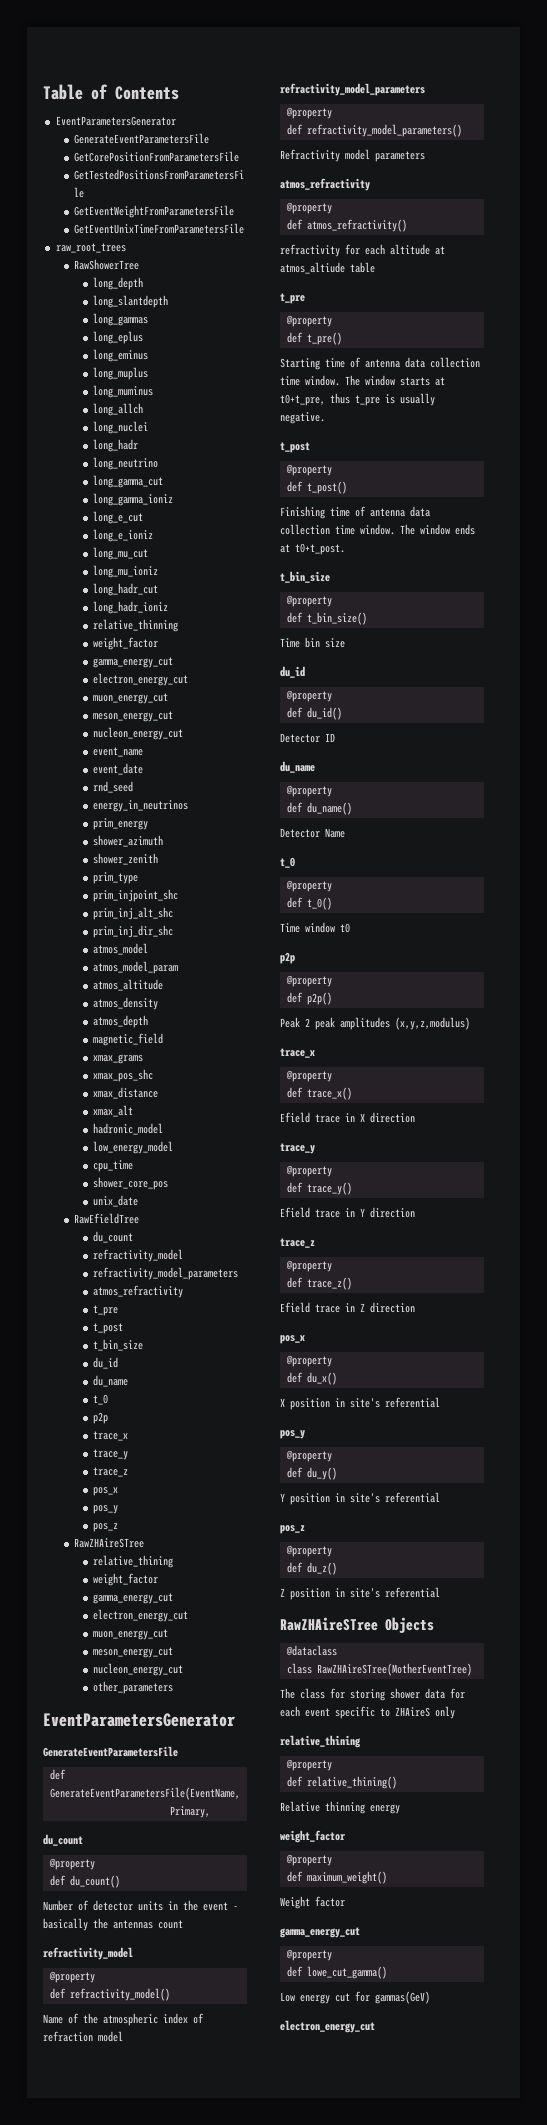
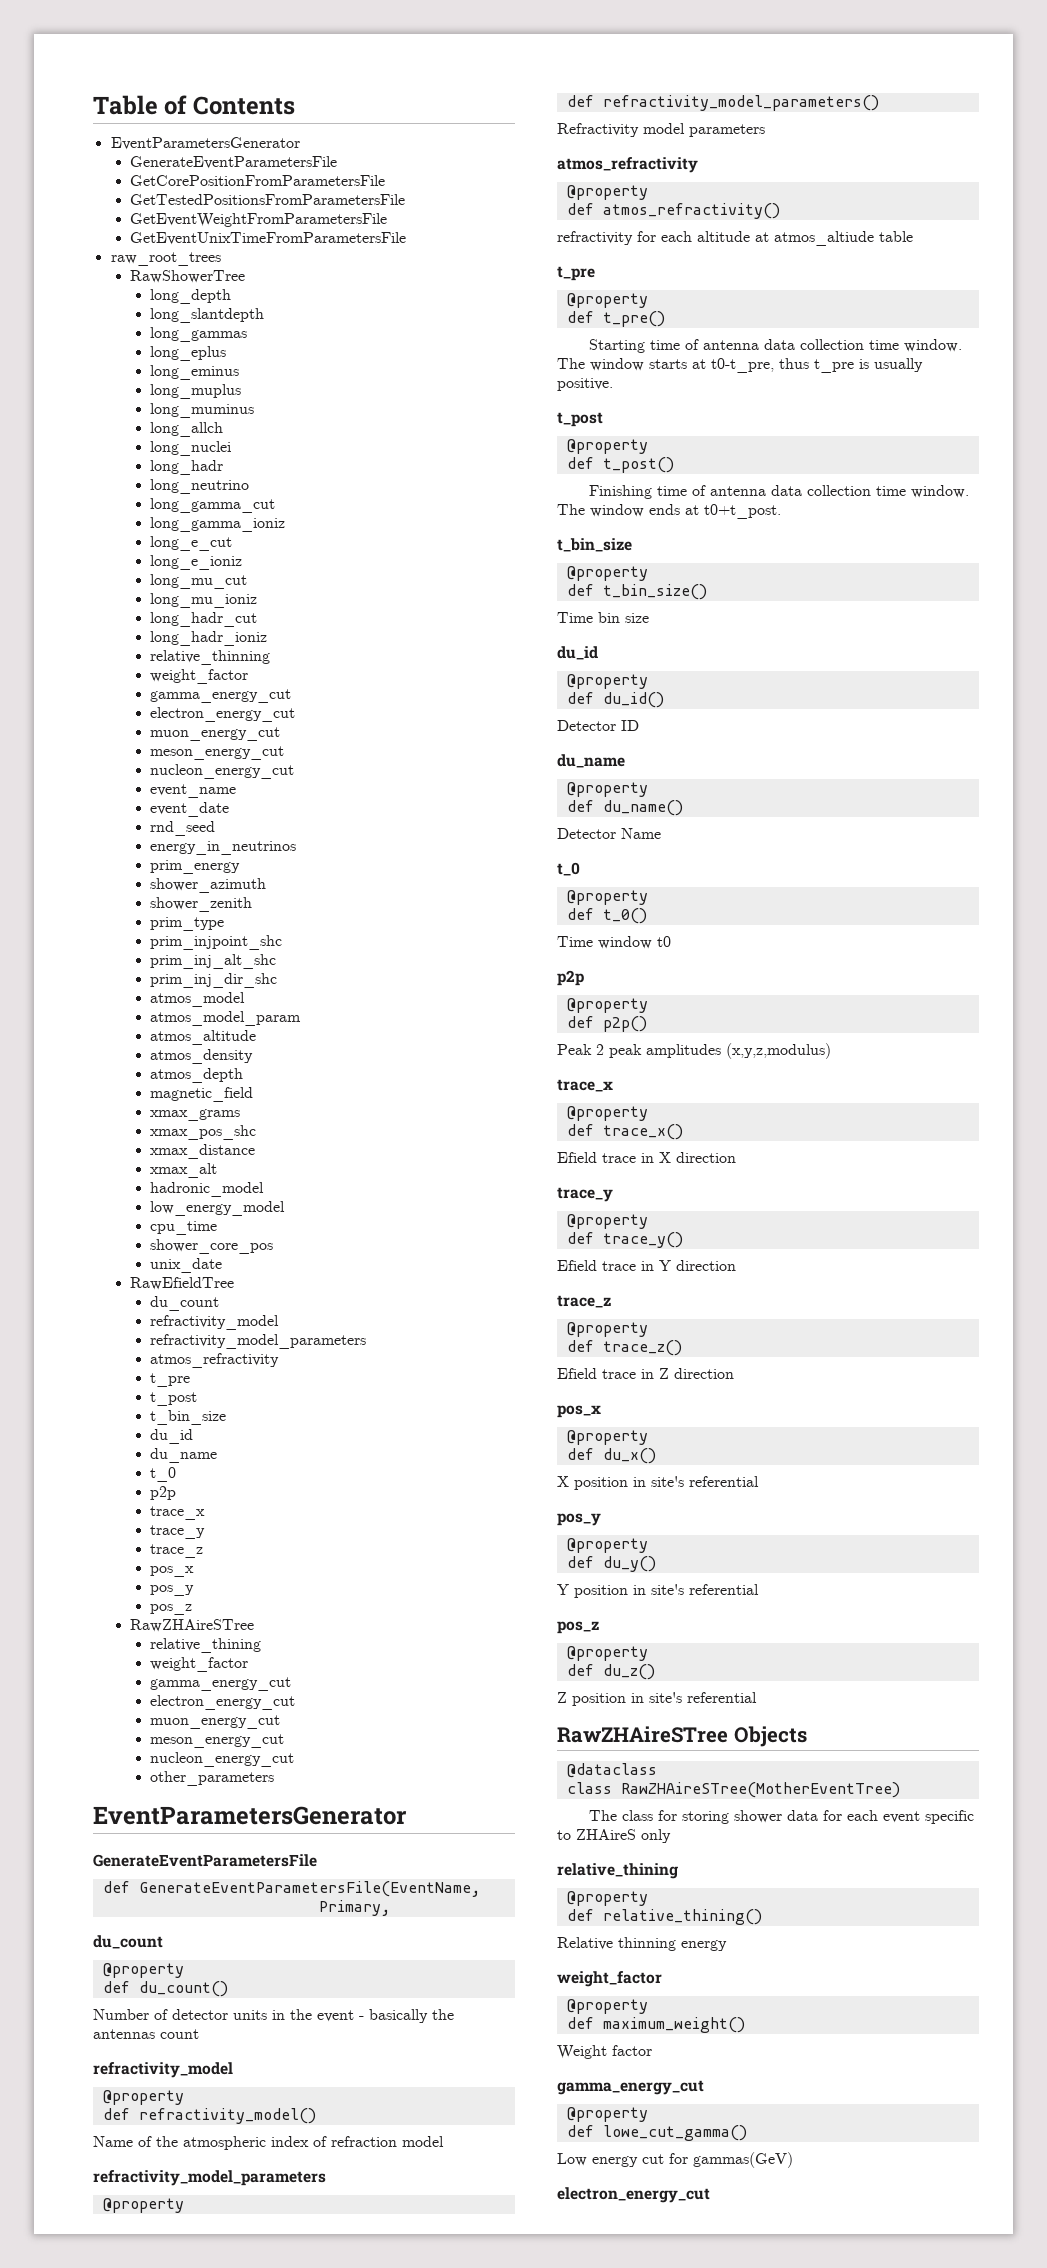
[280,394,325,406] t0+t_pre, -> [711,358,774,373] t0-t_pre,
[280,412,325,424] negative. -> [557,378,613,391] positive.

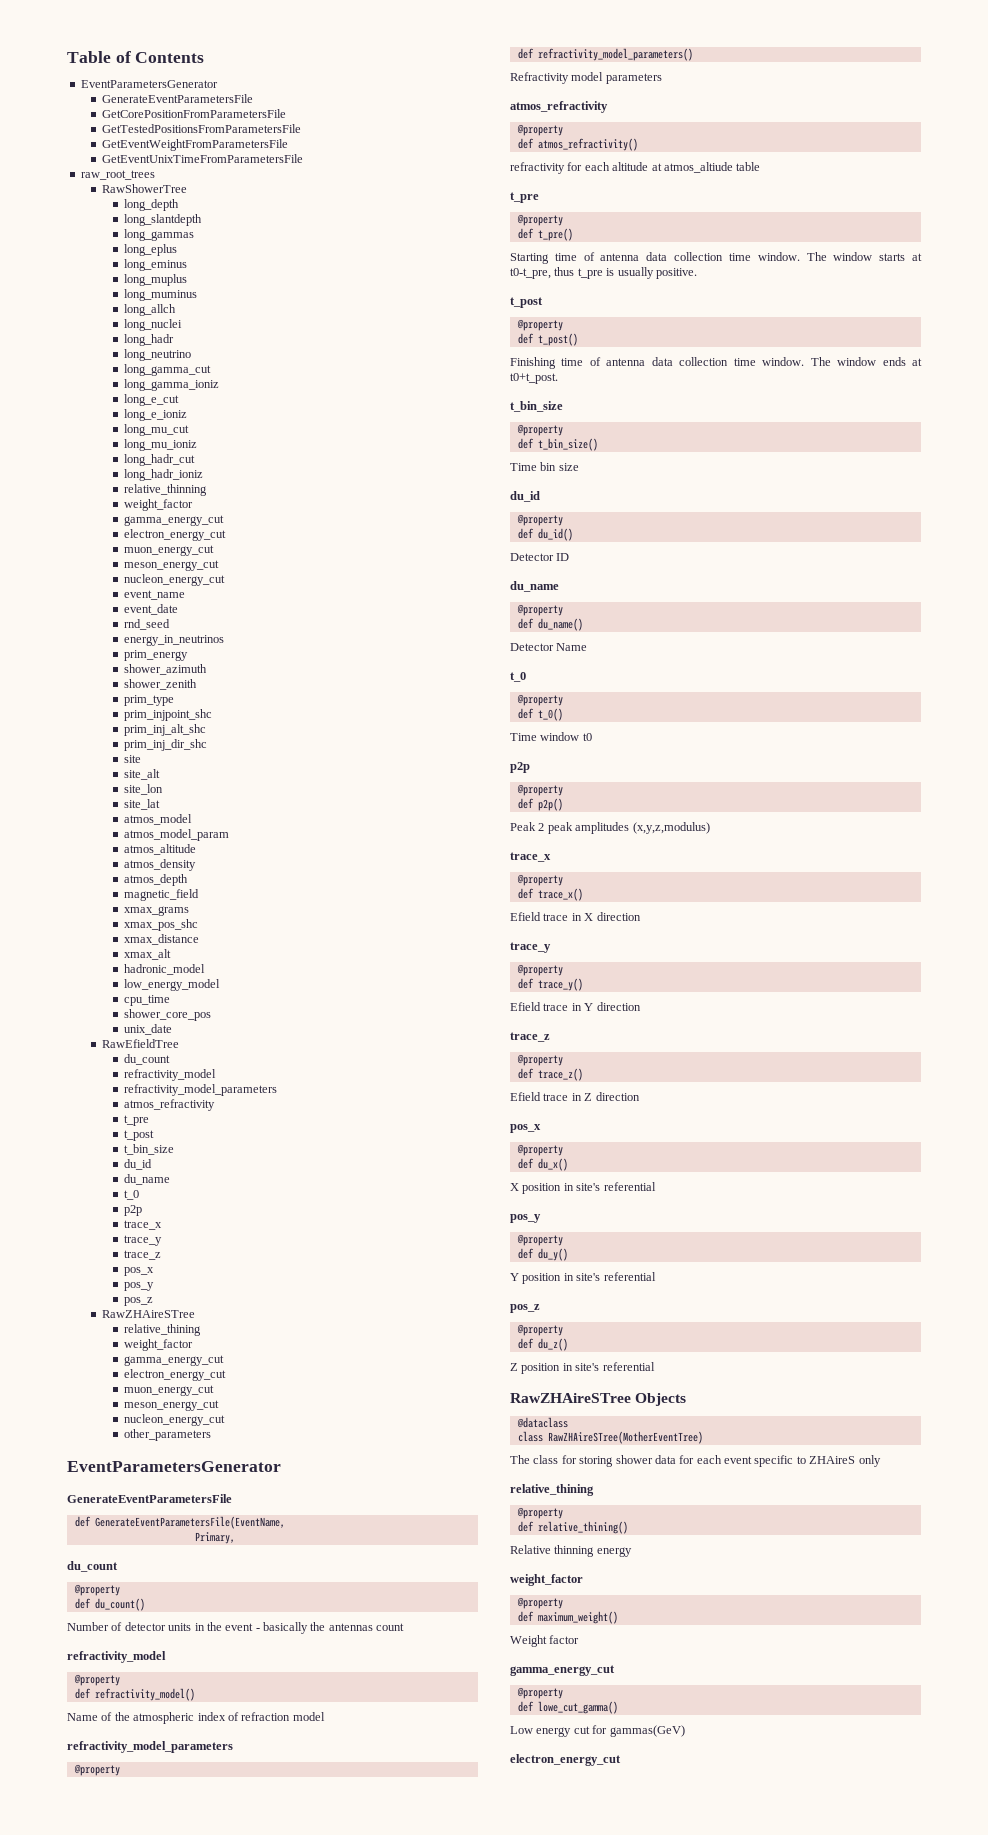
(278, 980) none -> [123,755,141,763] [123,769,160,780] [123,784,163,795] [123,799,160,810] // site // site_alt // site_lon // site_lat

